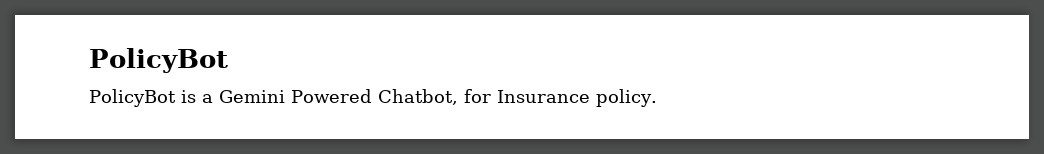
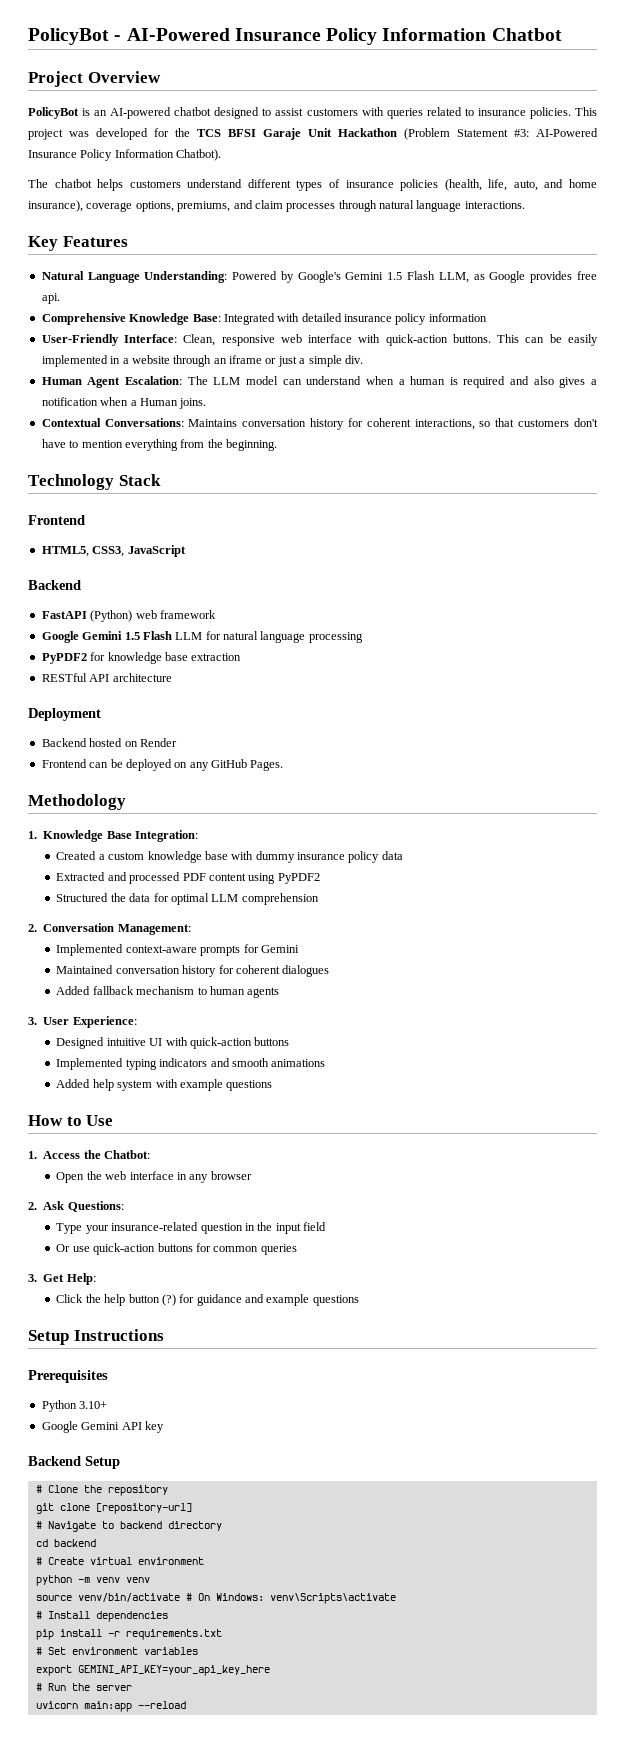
[89,48,228,73] [89,89,657,107] PolicyBot // PolicyBot is a Gemini Powered Chatbot, for Insurance policy. -> [28,28,562,45] [28,71,161,87] [28,107,597,119] [28,128,598,140] [28,149,222,161] [28,179,597,191] [28,200,525,212] [28,236,128,251] [41,271,598,283] [41,293,60,304] [41,313,487,325] [41,334,598,346] [41,355,363,367] [41,376,597,388] [41,397,207,409] [41,418,598,430] [41,439,277,451] [28,474,161,490] [28,515,85,525] [41,545,186,557] [28,580,81,590] [41,610,216,622] [41,631,363,643] [41,652,242,664] [41,673,172,682] [28,708,101,721] [41,738,177,747] [41,759,284,771] [28,794,126,810] [28,830,198,842] [56,851,403,863] [56,872,320,884] [56,893,319,905] [28,923,191,935] [56,944,299,956] [56,965,330,977] [56,986,280,998] [28,1016,137,1028] [56,1037,290,1049] [56,1058,326,1070] [56,1079,273,1091] [28,1115,114,1126] [28,1150,150,1159] [56,1171,252,1183] [28,1201,124,1212] [56,1222,327,1234] [56,1243,297,1255] [28,1273,96,1285] [56,1294,359,1306] [28,1329,164,1345] [28,1370,108,1383] [41,1400,108,1412] [41,1421,164,1433] [28,1456,120,1469] [35,1485,168,1496] [35,1503,192,1514] [35,1521,222,1532] [35,1539,96,1547] [35,1557,204,1565] [35,1575,150,1586] [35,1593,396,1604] [35,1611,168,1622] [35,1629,222,1640] [35,1647,198,1655] [35,1665,270,1676] [35,1683,132,1691] [35,1701,186,1712] PolicyBot - AI-Powered Insurance Policy Information Chatbot // Project Overview // PolicyBot is an AI-powered chatbot designed to assist customers with queries related to insurance policies. This project was developed for the TCS BFSI Garaje Unit Hackathon (Problem Statement #3: AI-Powered Insurance Policy Information Chatbot). // The chatbot helps customers understand different types of insurance policies (health, life, auto, and home insurance), coverage options, premiums, and claim processes through natural language interactions. // Key Features // Natural Language Understanding: Powered by Google's Gemini 1.5 Flash LLM, as Google provides free api. // Comprehensive Knowledge Base: Integrated with detailed insurance policy information // User-Friendly Interface: Clean, responsive web interface with quick-action buttons. This can be easily implemented in a website through an iframe or just a simple div. // Human Agent Escalation: The LLM model can understand when a human is required and also gives a notification when a Human joins. // Contextual Conversations: Maintains conversation history for coherent interactions, so that customers don't have to mention everything from the beginning. // Technology Stack // Frontend // HTML5, CSS3, JavaScript // Backend // FastAPI (Python) web framework // Google Gemini 1.5 Flash LLM for natural language processing // PyPDF2 for knowledge base extraction // RESTful API architecture // Deployment // Backend hosted on Render // Frontend can be deployed on any GitHub Pages. // Methodology // 1. Knowledge Base Integration: // Created a custom knowledge base with dummy insurance policy data // Extracted and processed PDF content using PyPDF2 // Structured the data for optimal LLM comprehension // 2. Conversation Management: // Implemented context-aware prompts for Gemini // Maintained conversation history for coherent dialogues // Added fallback mechanism to human agents // 3. User Experience: // Designed intuitive UI with quick-action buttons // Implemented typing indicators and smooth animations // Added help system with example questions // How to Use // 1. Access the Chatbot: // Open the web interface in any browser // 2. Ask Questions: // Type your insurance-related question in the input field // Or use quick-action buttons for common queries // 3. Get Help: // Click the help button (?) for guidance and example questions // Setup Instructions // Prerequisites // Python 3.10+ // Google Gemini API key // Backend Setup // # Clone the repository // git clone [repository-url] // # Navigate to backend directory // cd backend // # Create virtual environment // python -m venv venv // source venv/bin/activate # On Windows: venv\Scripts\activate // # Install dependencies // pip install -r requirements.txt // # Set environment variables // export GEMINI_API_KEY=your_api_key_here // # Run the server // uvicorn main:app --reload

